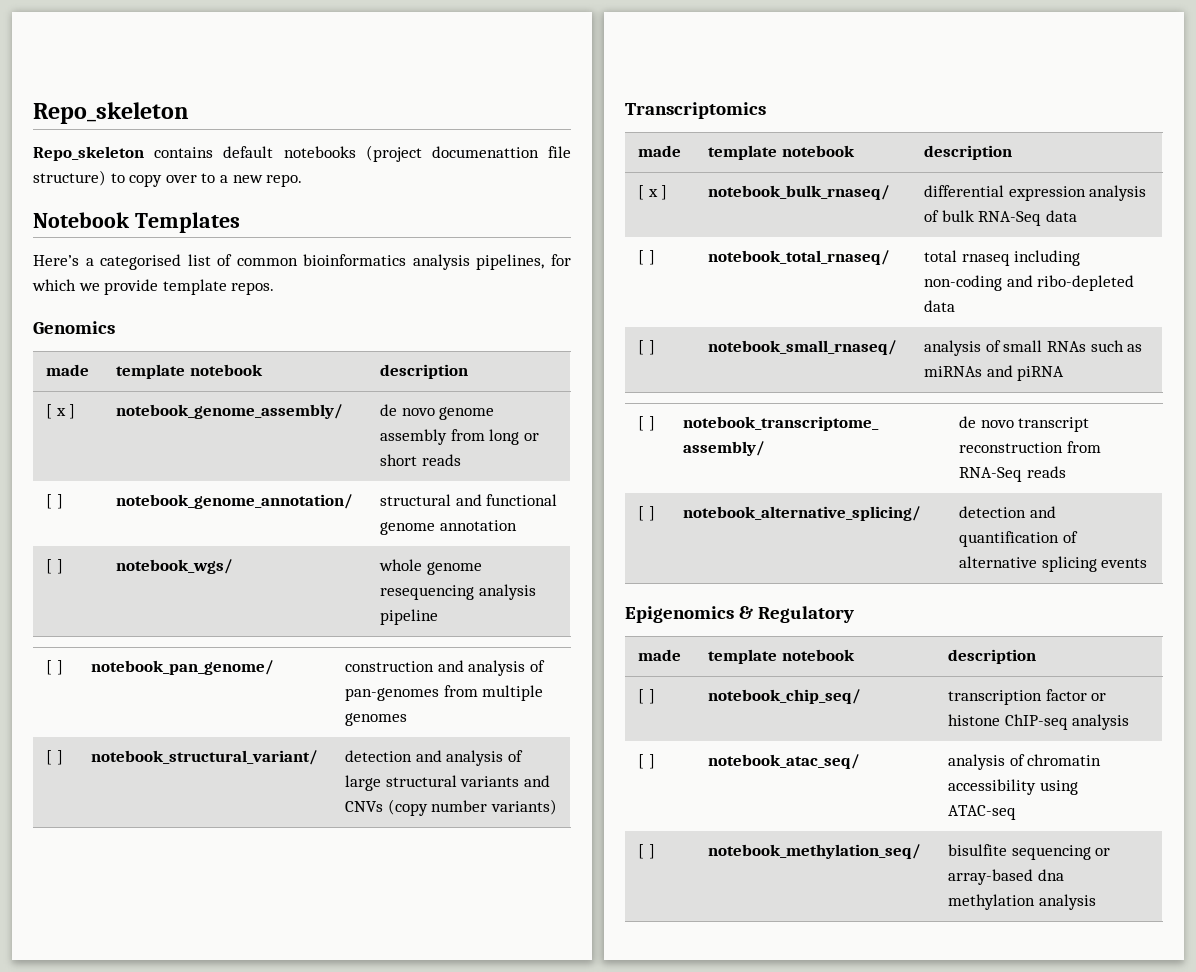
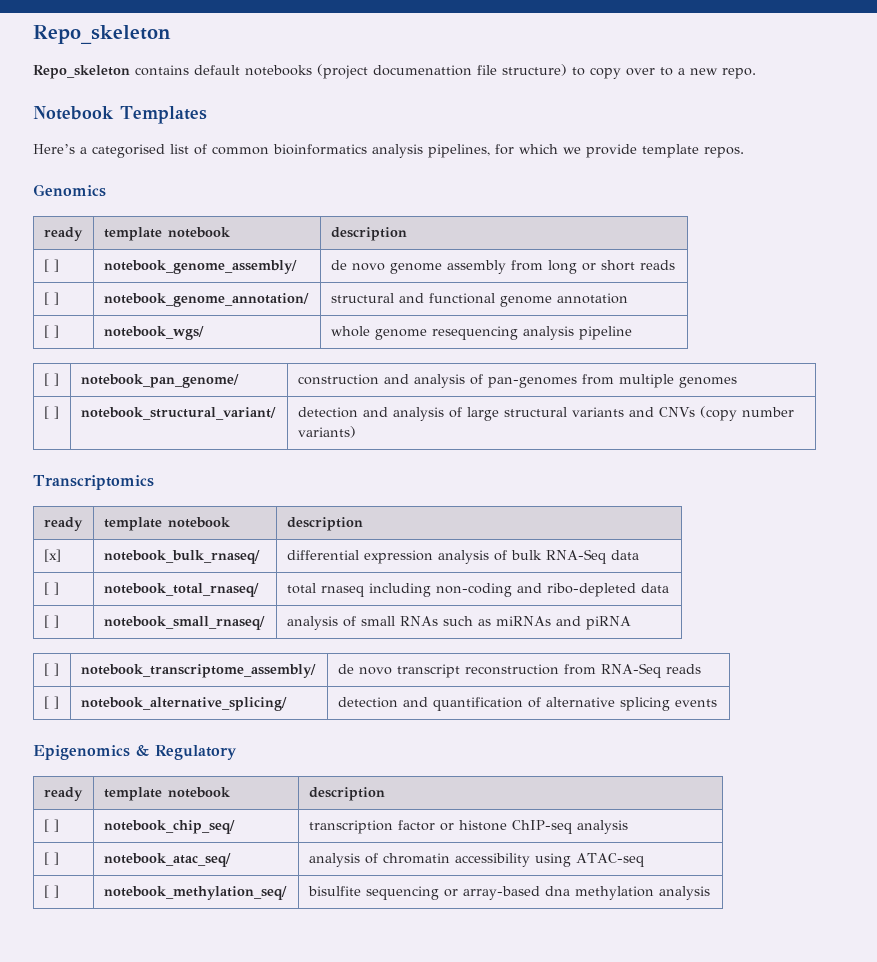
[46,364,90,376] [116,364,263,379] [380,364,469,379] [46,404,66,419] made | template notebook | description // [ x -> [43,227,83,241] [103,227,231,241] [330,227,407,241] [43,259,49,272] ready | template notebook | description // [
[638,145,682,157] [708,145,855,160] [924,145,1013,160] [638,185,668,200] made | template notebook | description // [ x ] -> [43,517,83,531] [103,517,231,531] [286,517,363,531] [43,549,61,562] ready | template notebook | description // [x]
[638,649,682,661] made -> [43,787,83,801] ready

